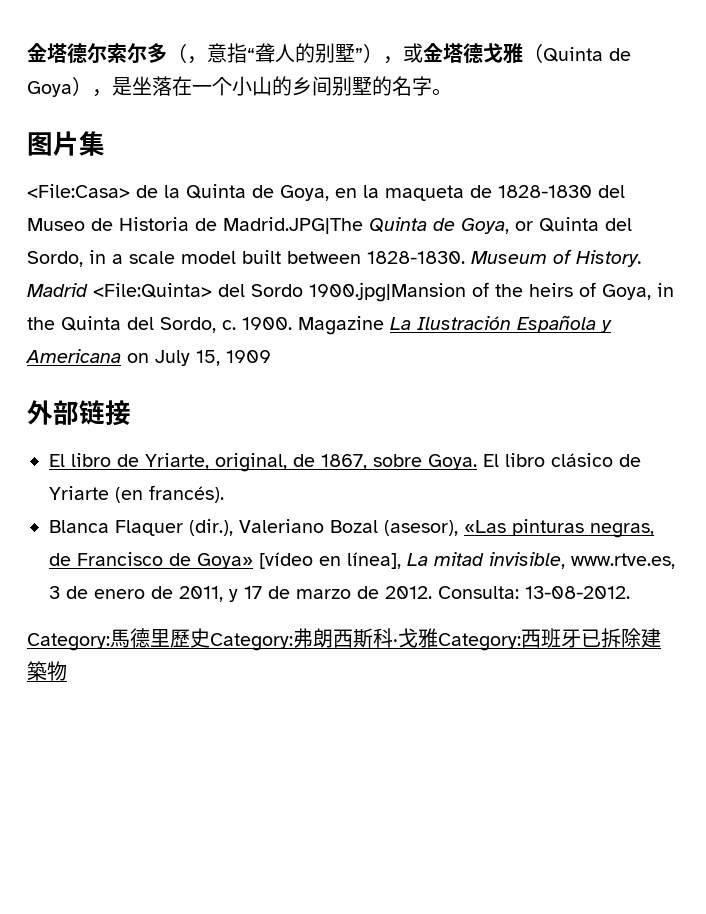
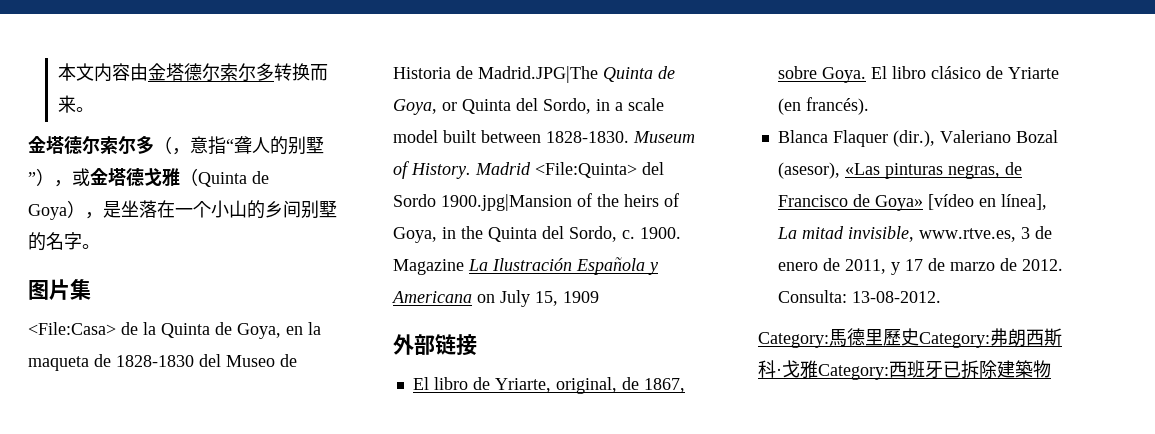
(27, 53) none -> [57,63,328,82] [57,95,94,113] 本文内容由金塔德尔索尔多转换而来。 //

